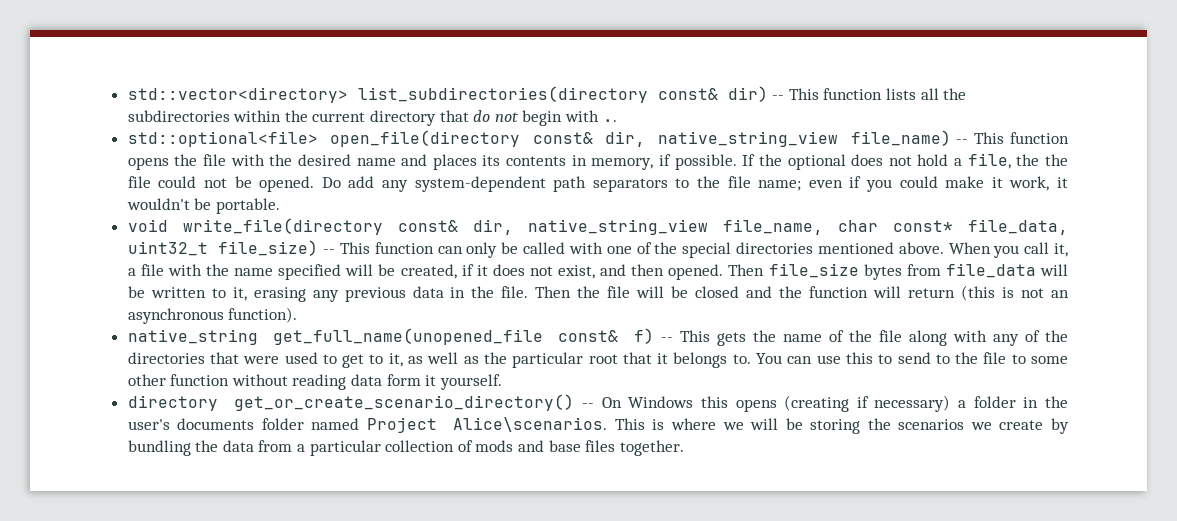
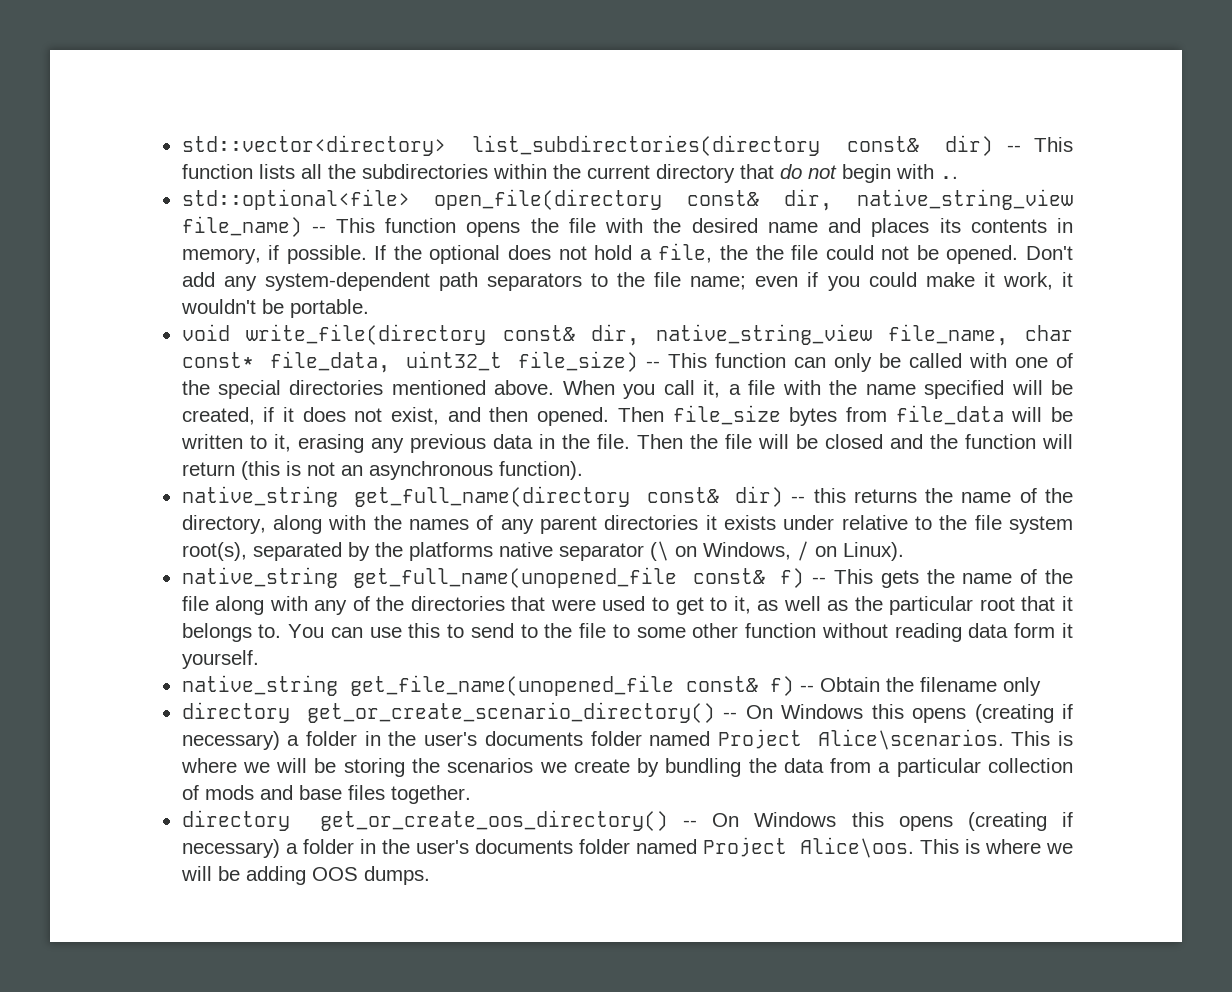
[321,177,341,188] Do -> [1025,246,1073,260] Don't
(298, 315) none -> [181,486,1073,507] [181,515,1074,534] [181,541,904,561] // native_string get_full_name(directory const& dir) -- this returns the name of the directory, along with the names of any parent directories it exists under relative to the file system root(s), separated by the platforms native separator (\ on Windows, / on Linux).
(502, 382) none -> [181,675,1041,696] // native_string get_file_name(unopened_file const& f) -- Obtain the filename only
(684, 448) none -> [181,810,1074,831] [181,837,1074,858] [180,866,430,885] // directory get_or_create_oos_directory() -- On Windows this opens (creating if necessary) a folder in the user's documents folder named Project Alice\oos. This is where we will be adding OOS dumps.

